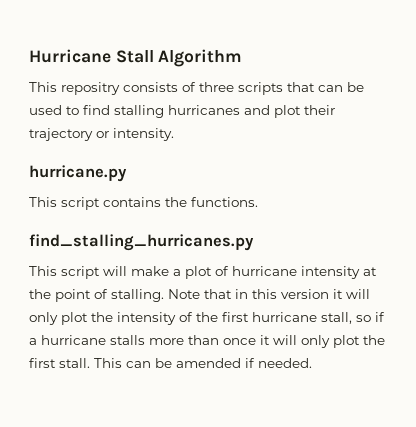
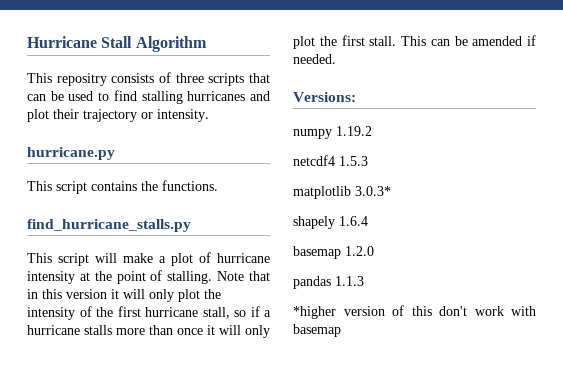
[29,234,254,251] find_stalling_hurricanes.py -> [27,219,191,232] find_hurricane_stalls.py
(312, 363) none -> [293,92,356,102] [293,126,372,139] [293,155,368,166] [293,186,391,199] [293,216,368,229] [293,246,374,259] [293,276,364,289] [293,305,536,319] [293,324,341,337] // Versions: // numpy 1.19.2 // netcdf4 1.5.3 // matplotlib 3.0.3* // shapely 1.6.4 // basemap 1.2.0 // pandas 1.1.3 // *higher version of this don't work with basemap

